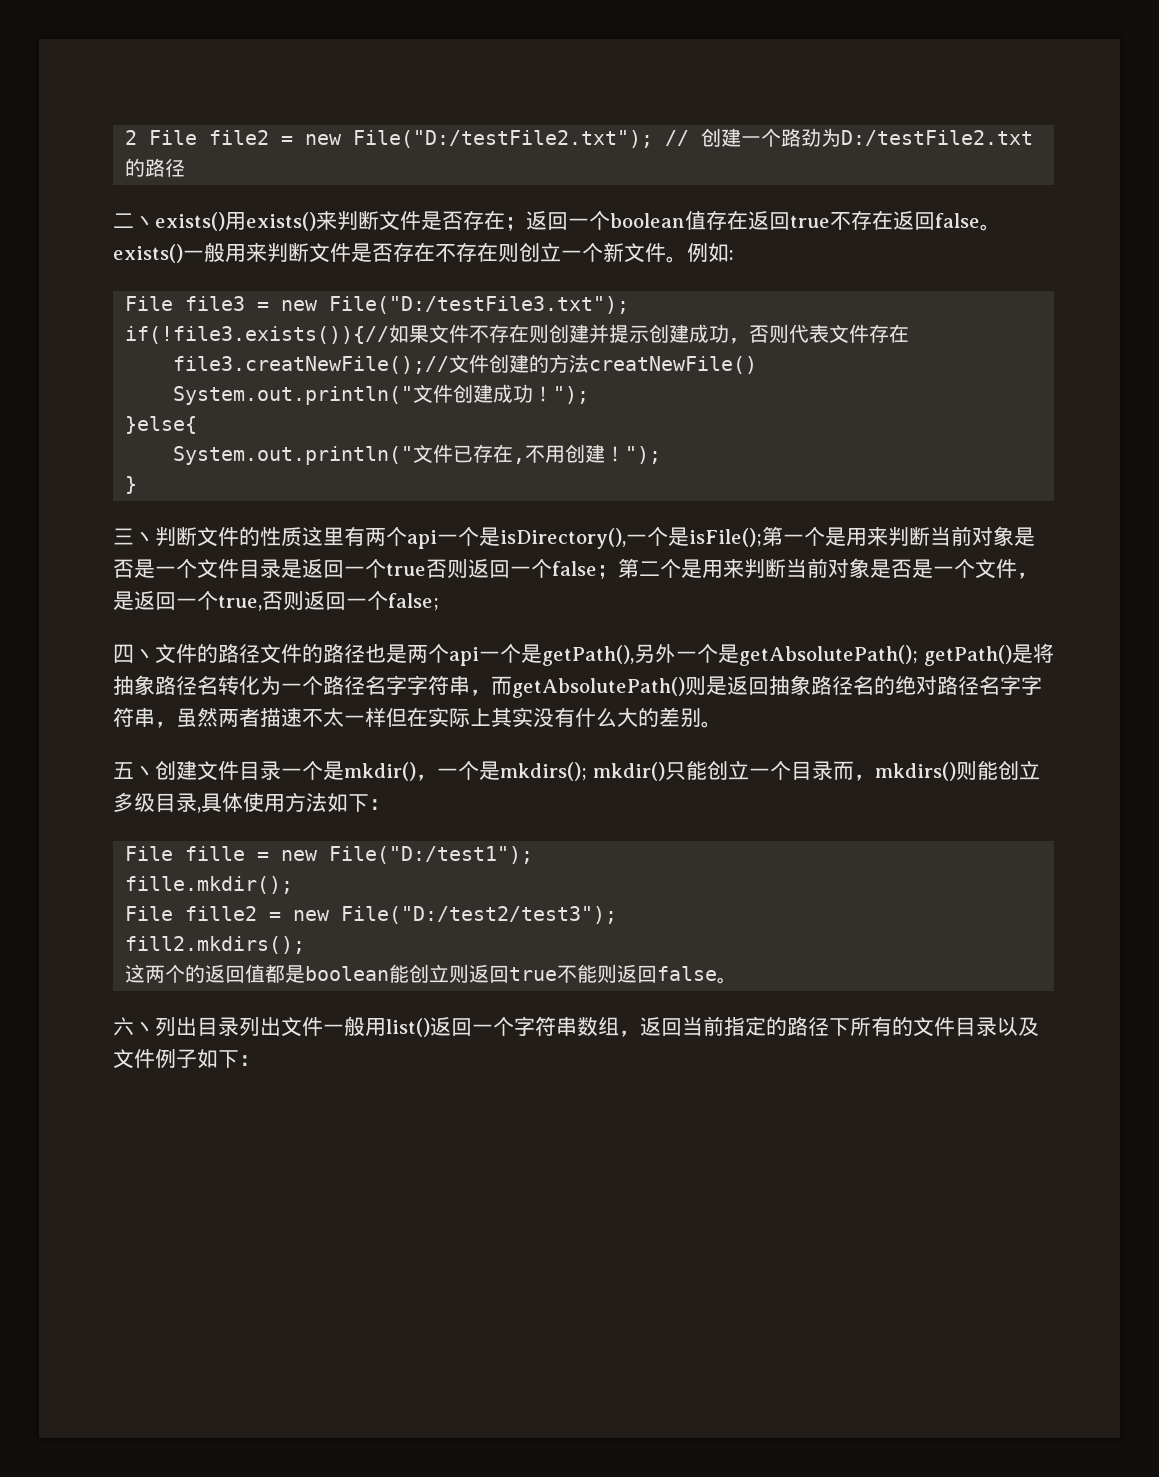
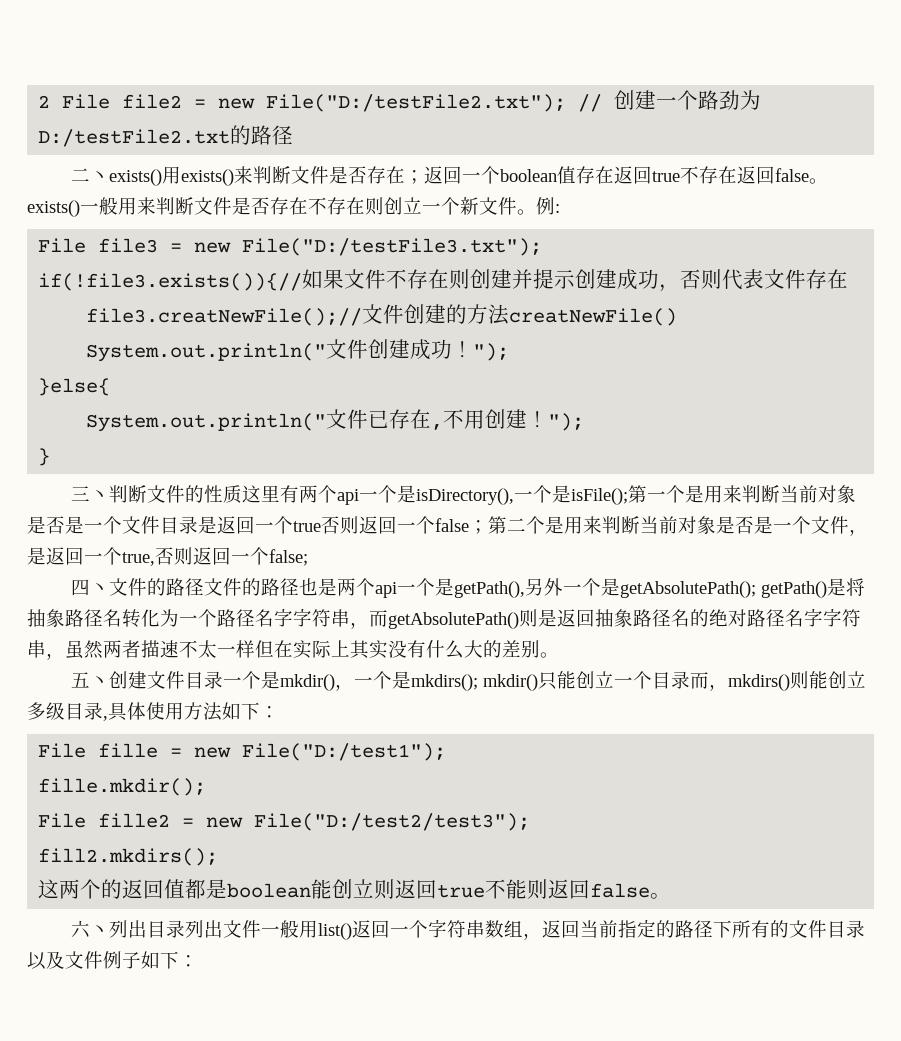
[708,243,729,262] 如 -> (555, 206) none

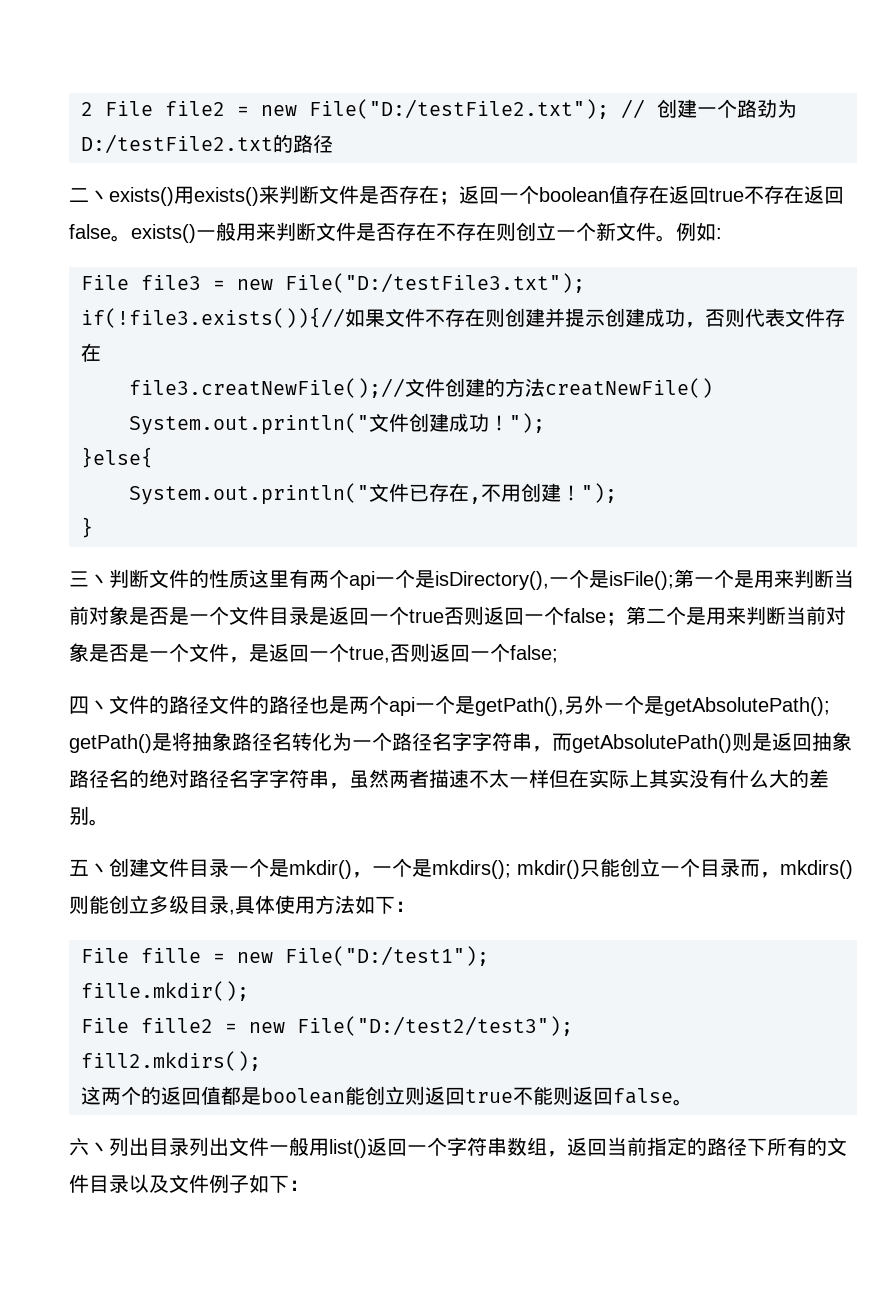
(555, 206) none -> [696,222,716,241] 如

